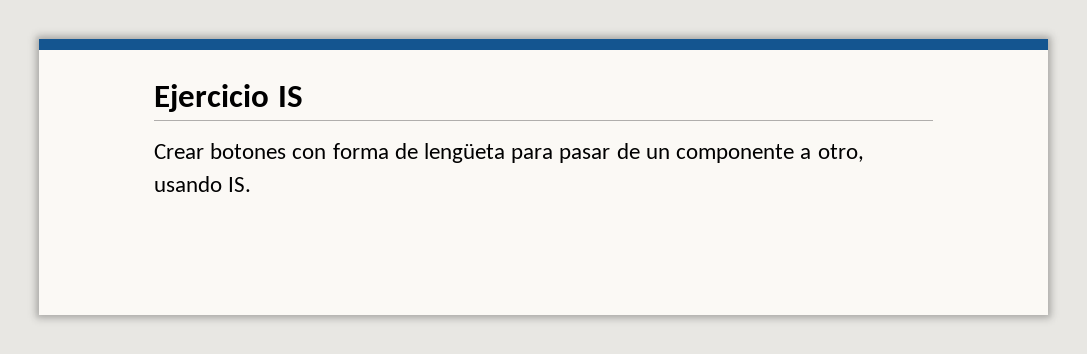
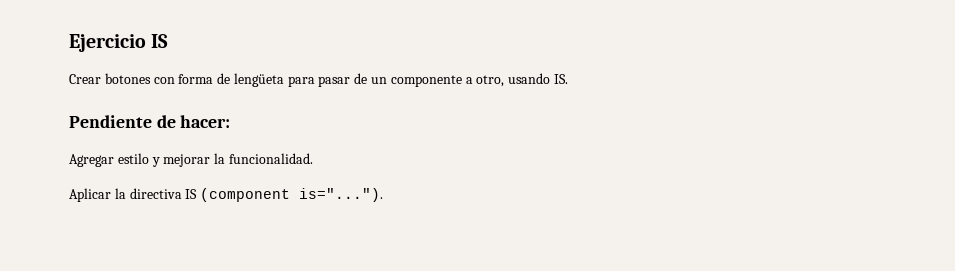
(252, 184) none -> [69,115,231,128] [69,153,313,167] [69,188,384,202] // Pendiente de hacer: // Agregar estilo y mejorar la funcionalidad. // Aplicar la directiva IS (component is="...").

